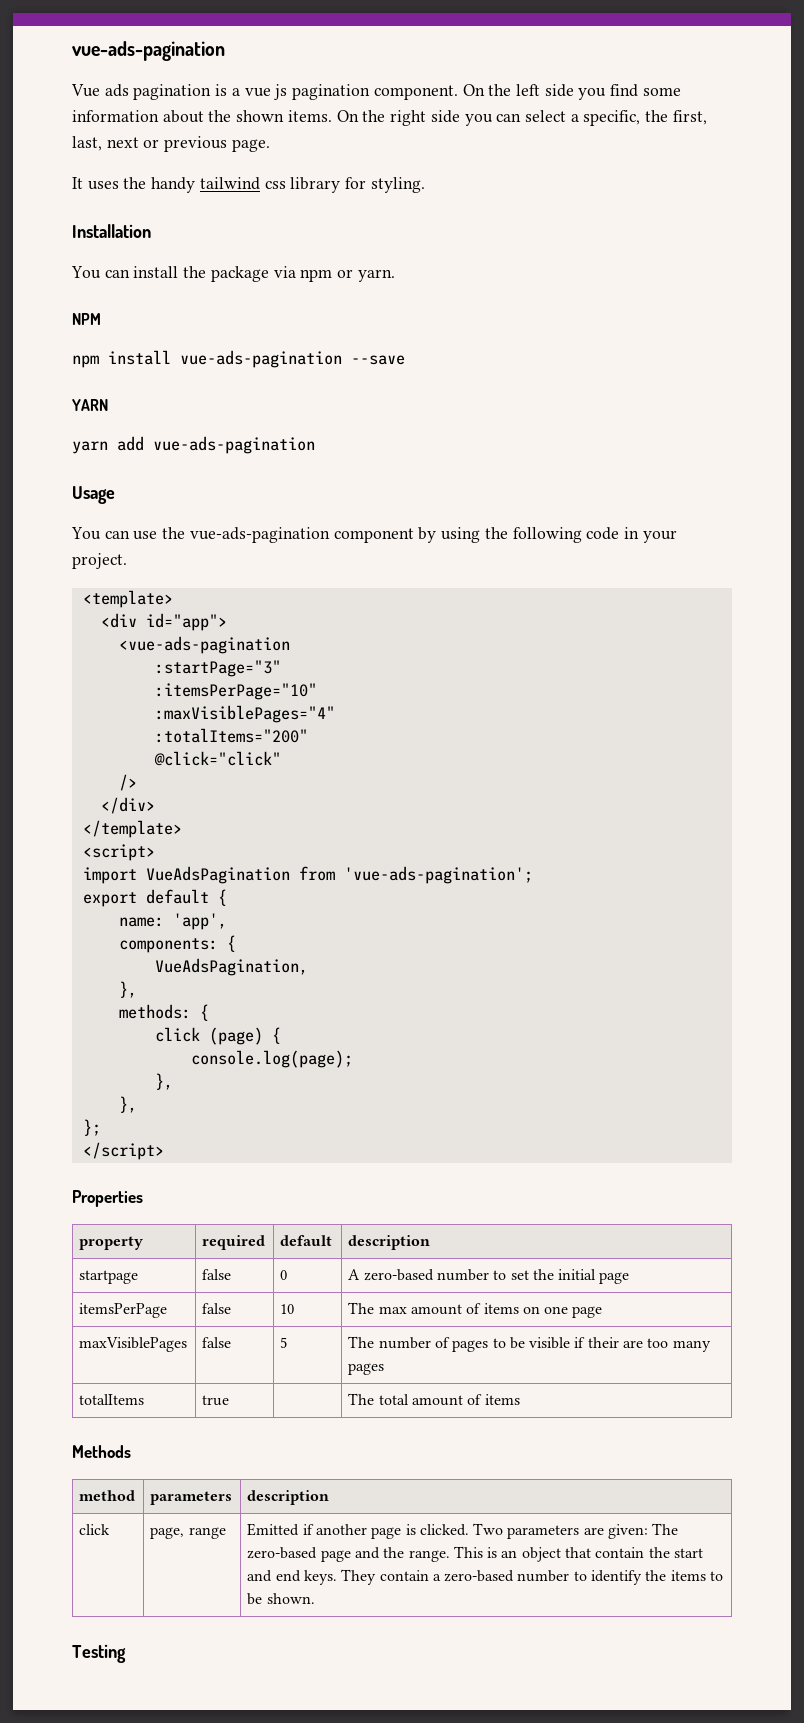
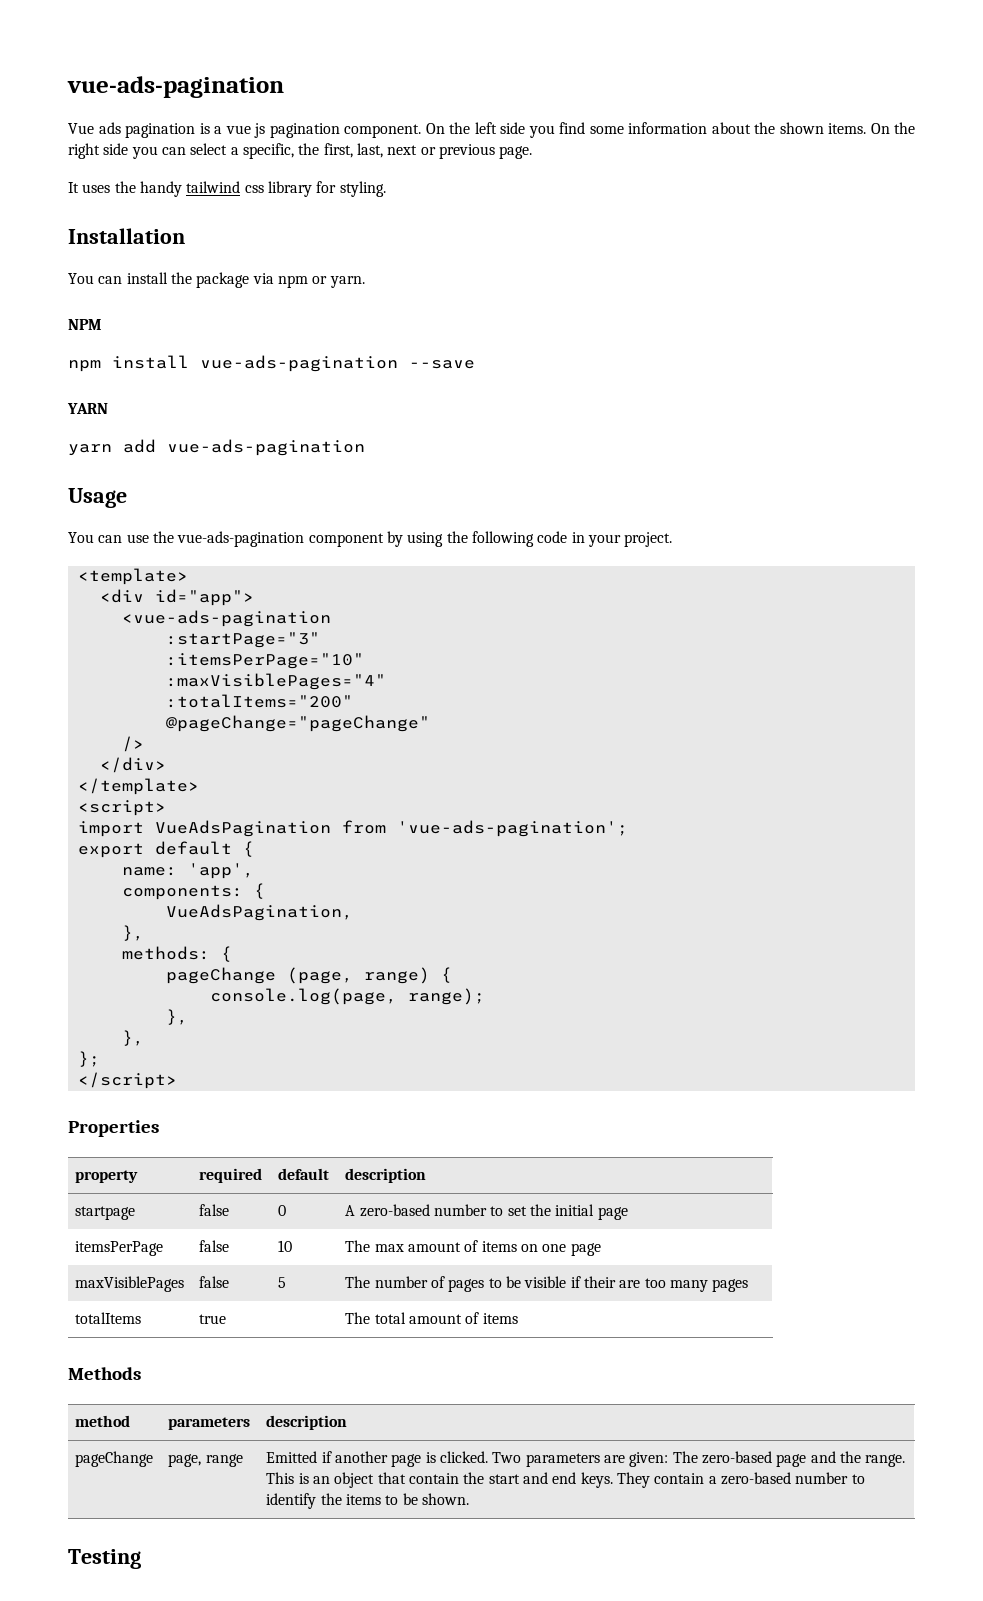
[153,751,281,766] @click="click" -> [165,715,430,732] @pageChange="pageChange"
[154,1027,281,1045] [190,1050,353,1068] click (page) { // console.log(page); -> [165,967,452,984] [209,988,485,1005] pageChange (page, range) { // console.log(page, range);
[79,1524,111,1535] click -> [75,1451,154,1467] pageChange

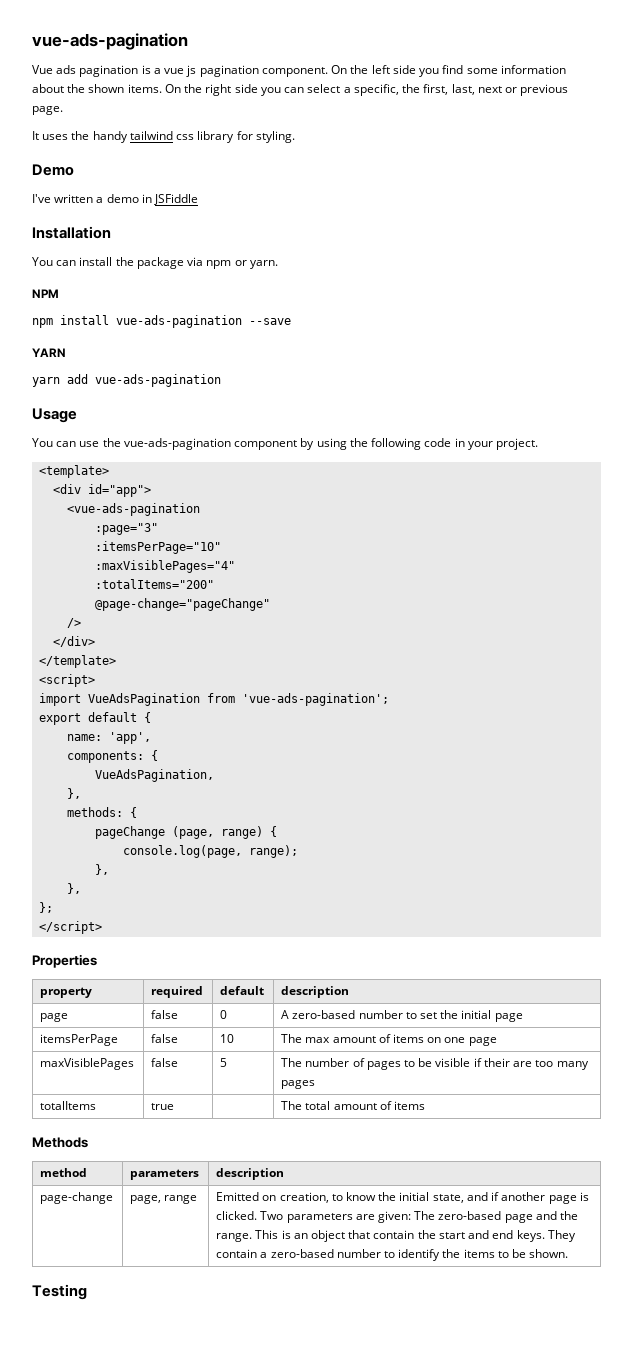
(386, 189) none -> [32,164,74,176] [32,194,199,205] // Demo // I've written a demo in JSFiddle
[165,632,320,648] :startPage="3" -> [95,523,159,535] :page="3"
[165,715,430,732] @pageChange="pageChange" -> [95,598,271,611] @page-change="pageChange"
[75,1206,136,1220] startpage -> [40,1013,69,1022] page
[75,1451,154,1467] pageChange -> [40,1192,114,1204] page-change
(318, 1457) none -> [262,1192,488,1203] on creation, to know the initial state, and

